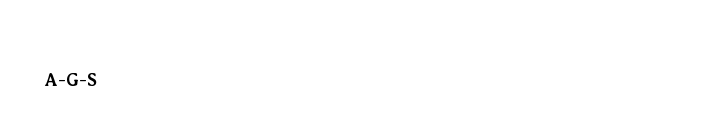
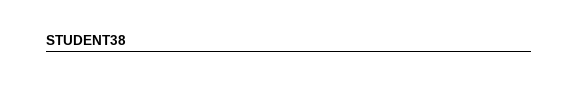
[44,73,97,86] A-G-S -> [46,35,126,45] STUDENT38

